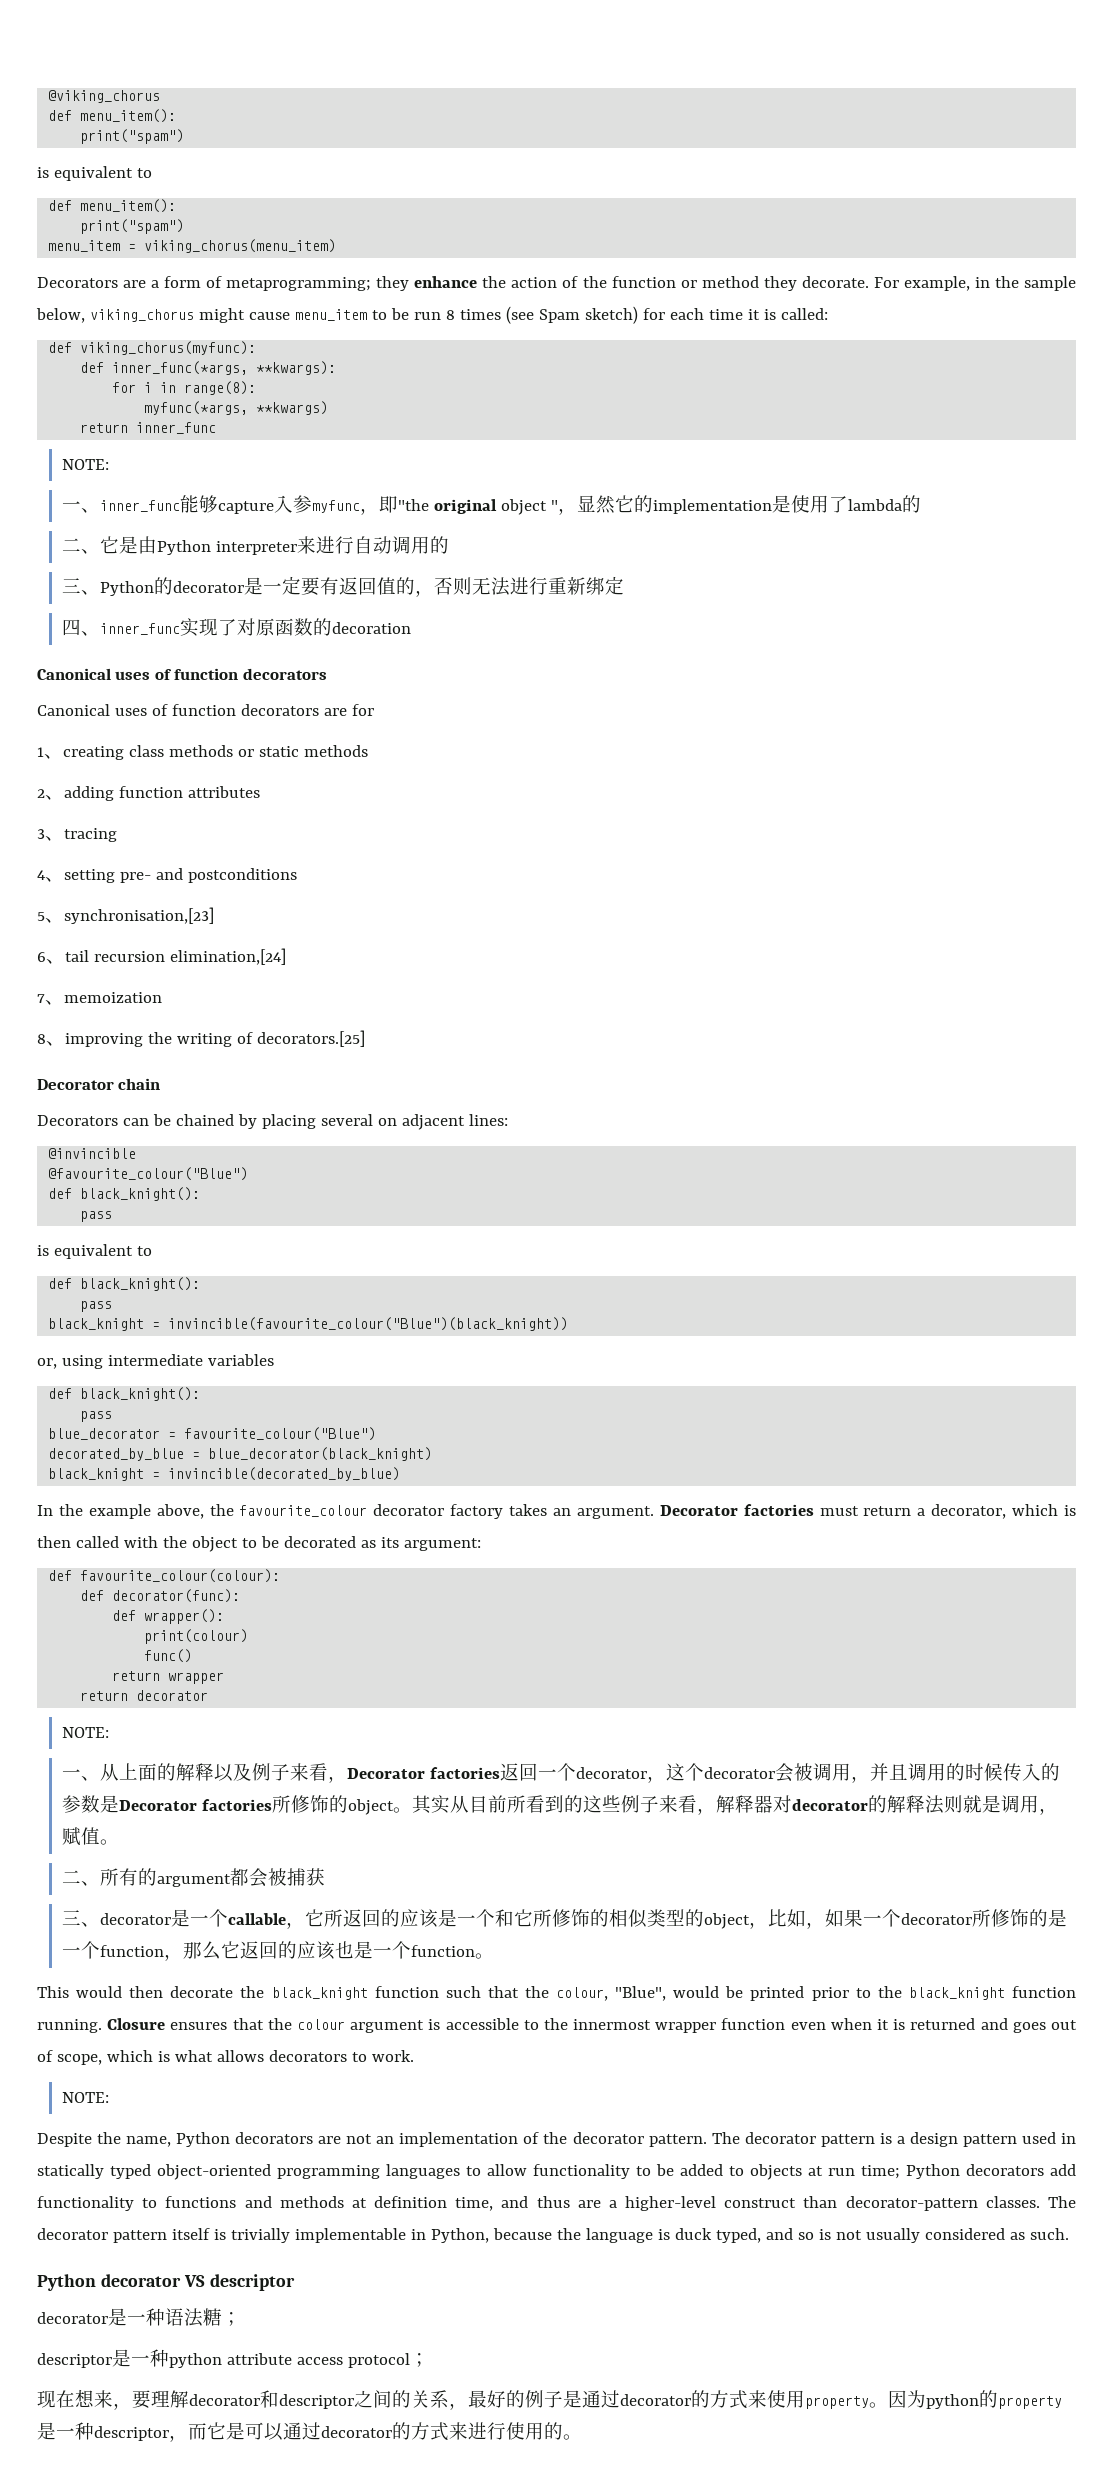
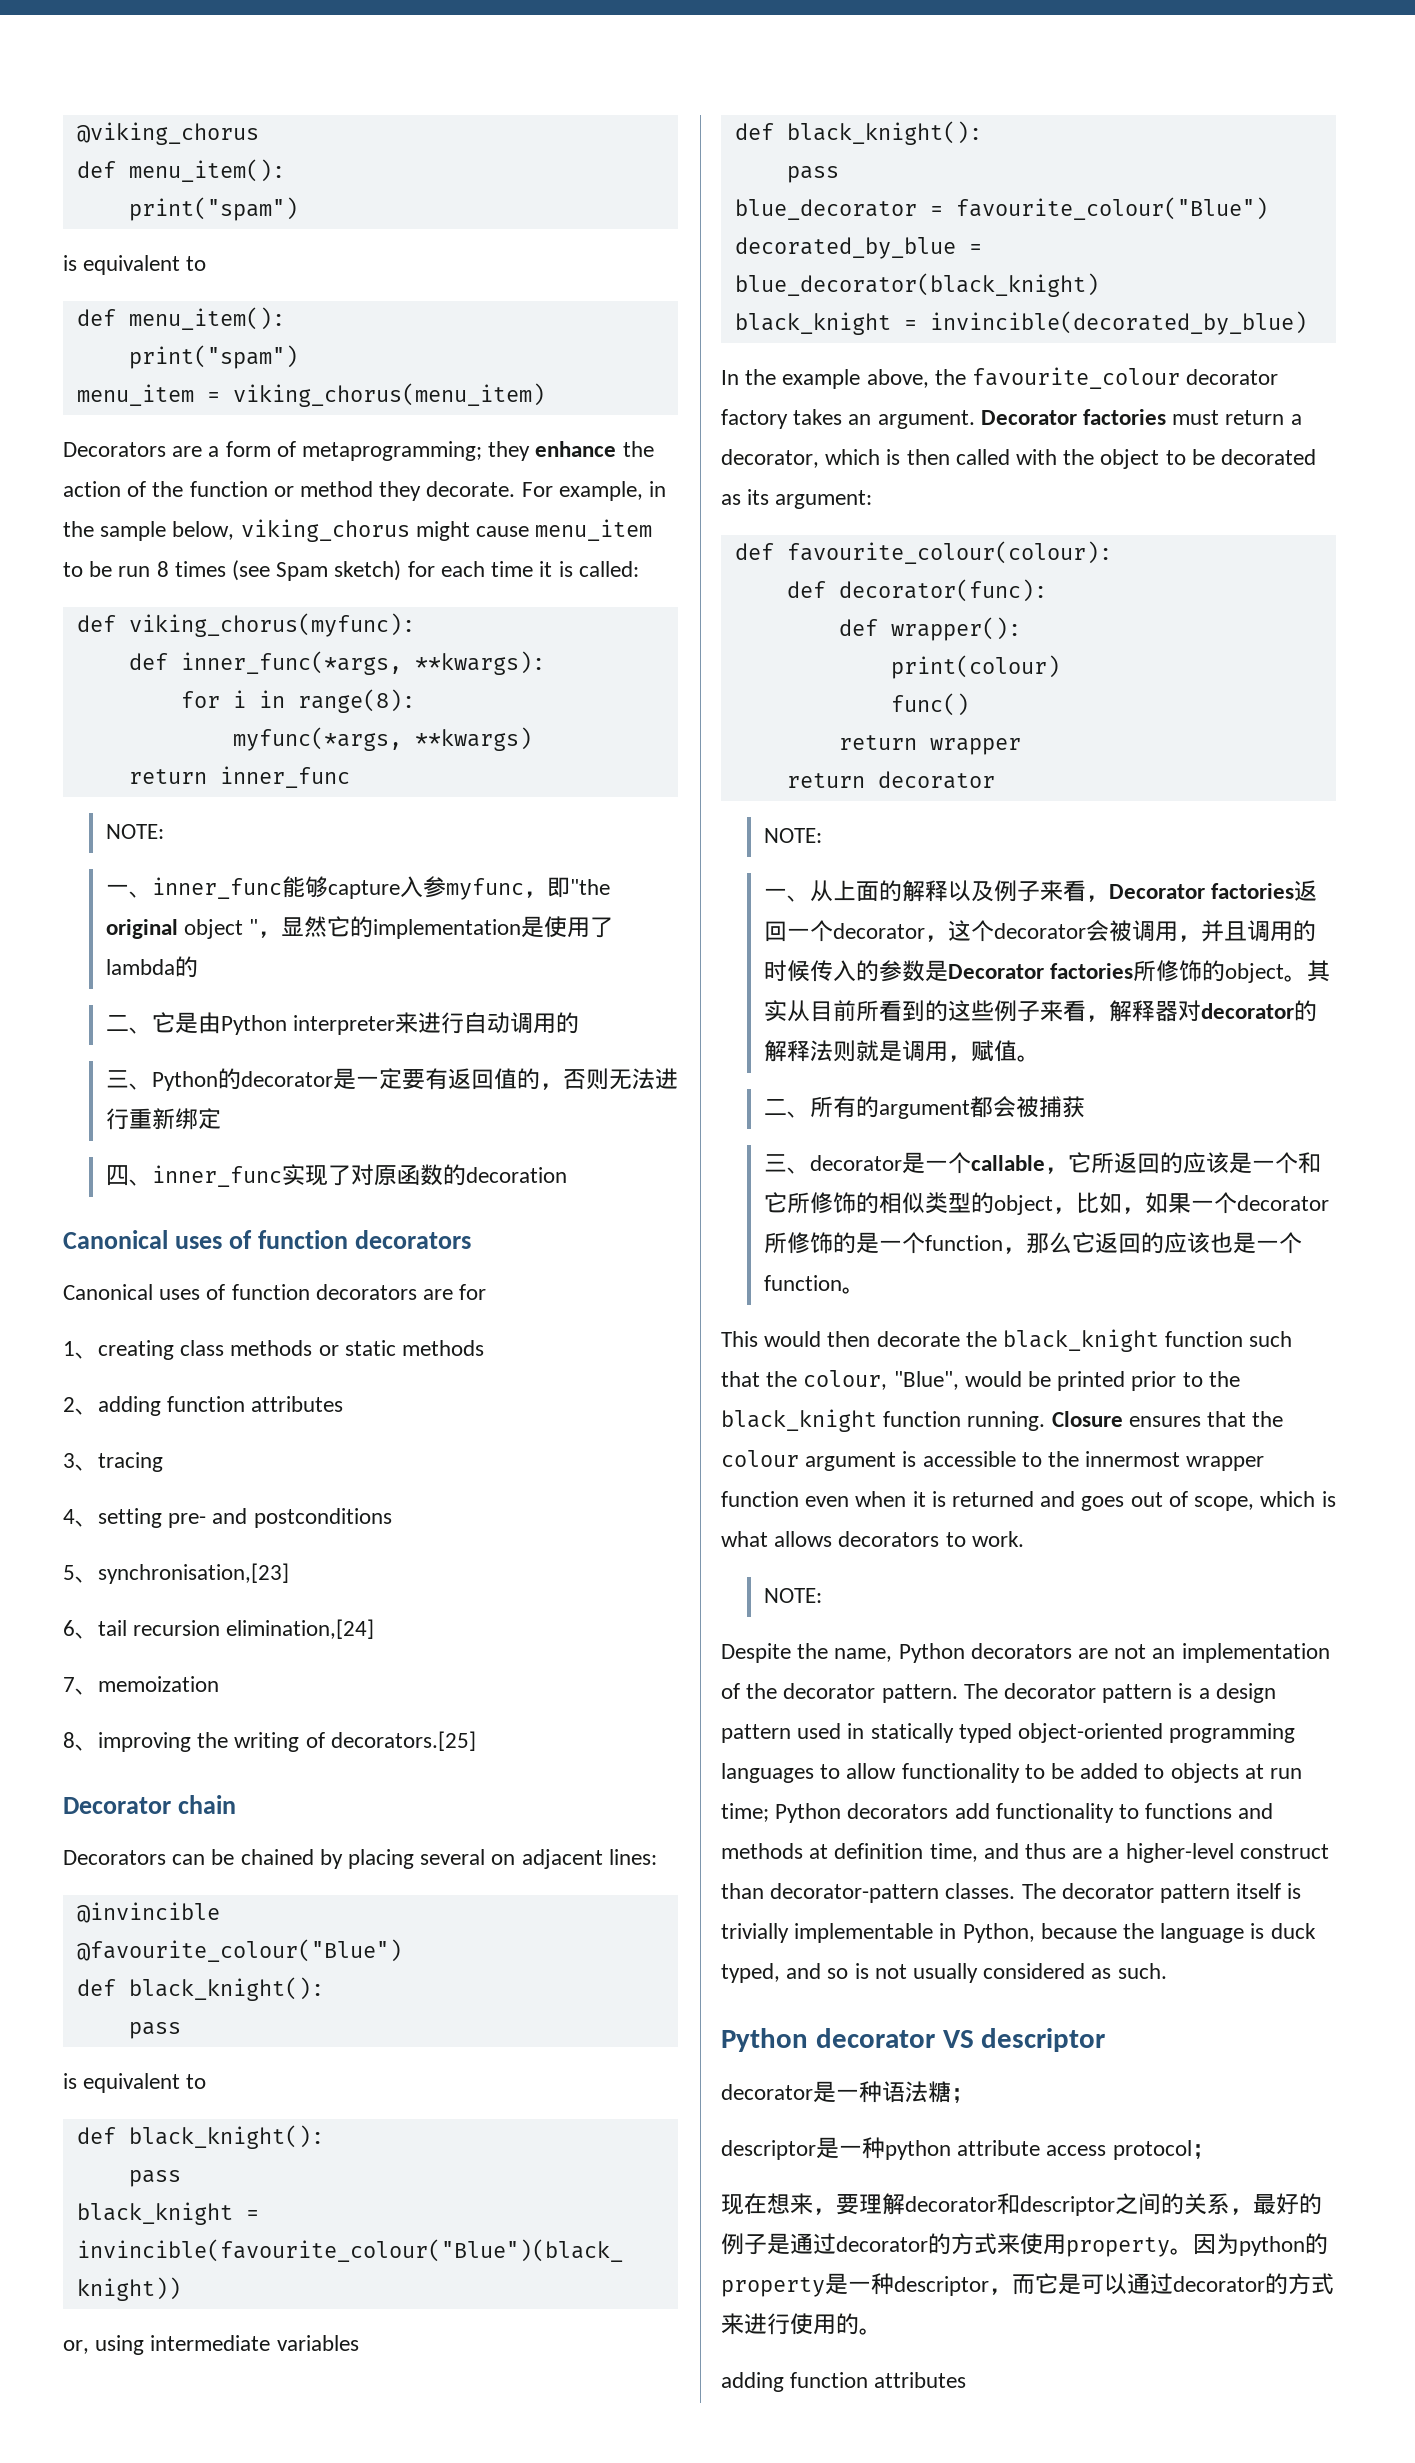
(582, 2437) none -> [721,2372,967,2392] // adding function attributes

